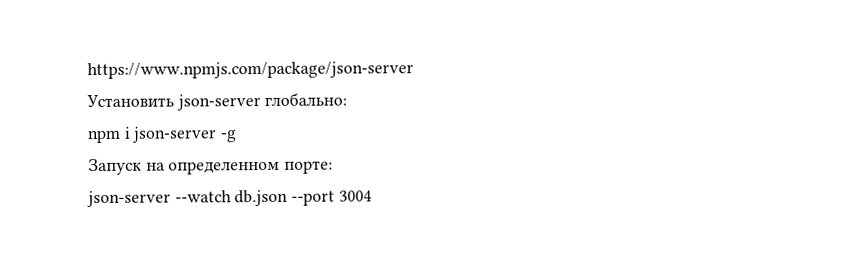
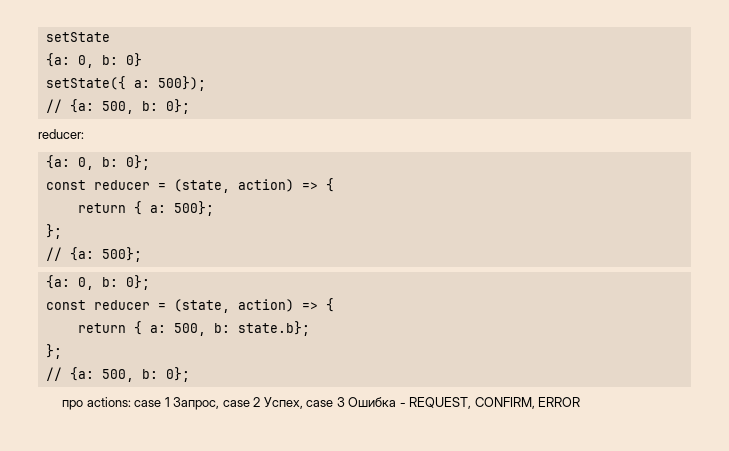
[87,61,414,80] [86,92,348,111] [87,126,238,144] [88,158,334,176] [87,189,372,208] https://www.npmjs.com/package/json-server // Установить json-server глобально: // npm i json-server -g // Запуск на определенном порте: // json-server --watch db.json --port 3004 -> [45,32,110,42] [45,53,142,68] [45,76,206,91] [45,99,190,114] [38,129,84,139] [45,155,150,170] [45,178,334,193] [77,201,214,216] [45,224,62,239] [45,247,142,262] [45,275,150,290] [45,298,334,313] [77,321,310,336] [45,344,62,359] [45,367,190,382] [62,397,581,410] setState // {a: 0, b: 0} // setState({ a: 500}); // // {a: 500, b: 0}; // reducer: // {a: 0, b: 0}; // const reducer = (state, action) => { // return { a: 500}; // }; // // {a: 500}; // {a: 0, b: 0}; // const reducer = (state, action) => { // return { a: 500, b: state.b}; // }; // // {a: 500, b: 0}; // про actions: case 1 Запрос, case 2 Успех, case 3 Ошибка - REQUEST, CONFIRM, ERROR

